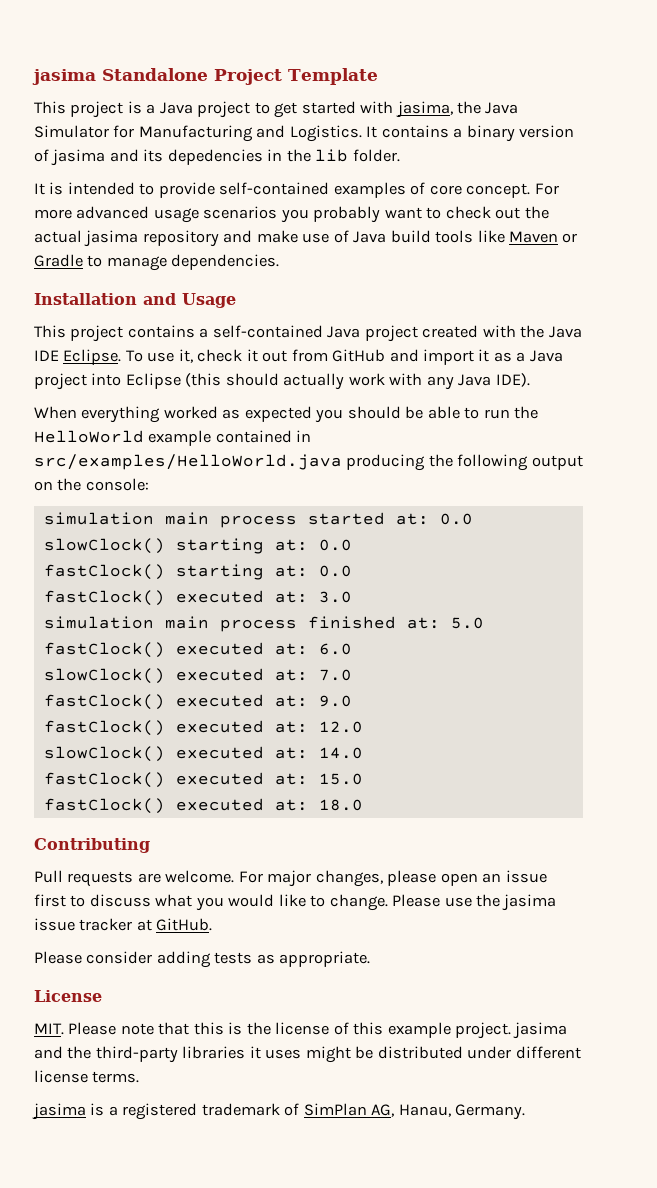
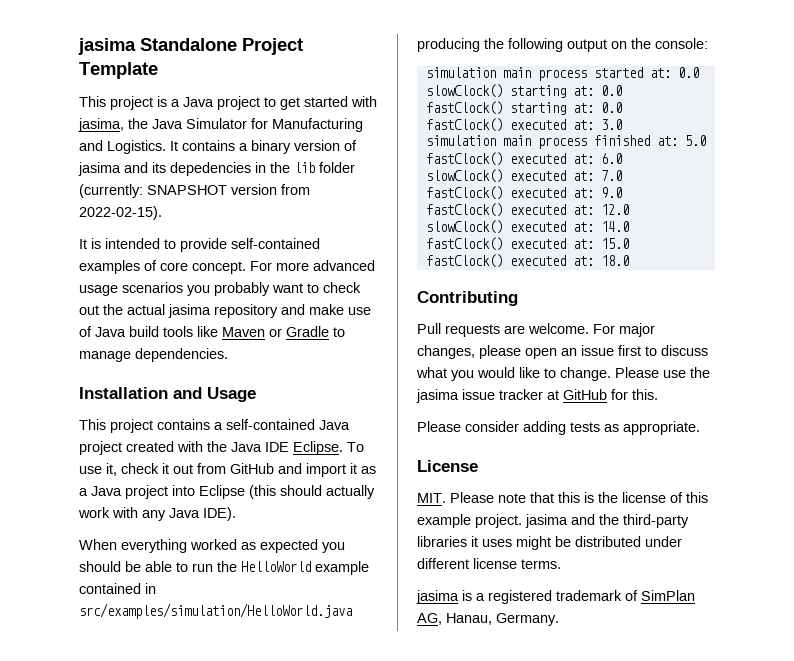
[352,149,400,162] folder. -> [319,162,355,173] [79,184,310,198] [79,206,162,220] folder (currently: SNAPSHOT version from 2022-02-15).
[34,454,342,470] src/examples/HelloWorld.java -> [79,603,352,619] src/examples/simulation/HelloWorld.java
[156,918,213,931] GitHub. -> [563,389,658,400] GitHub for this.

